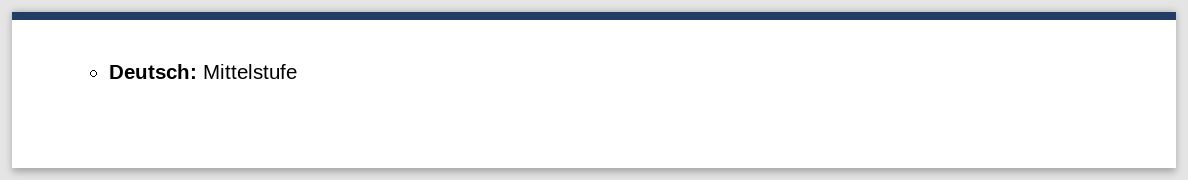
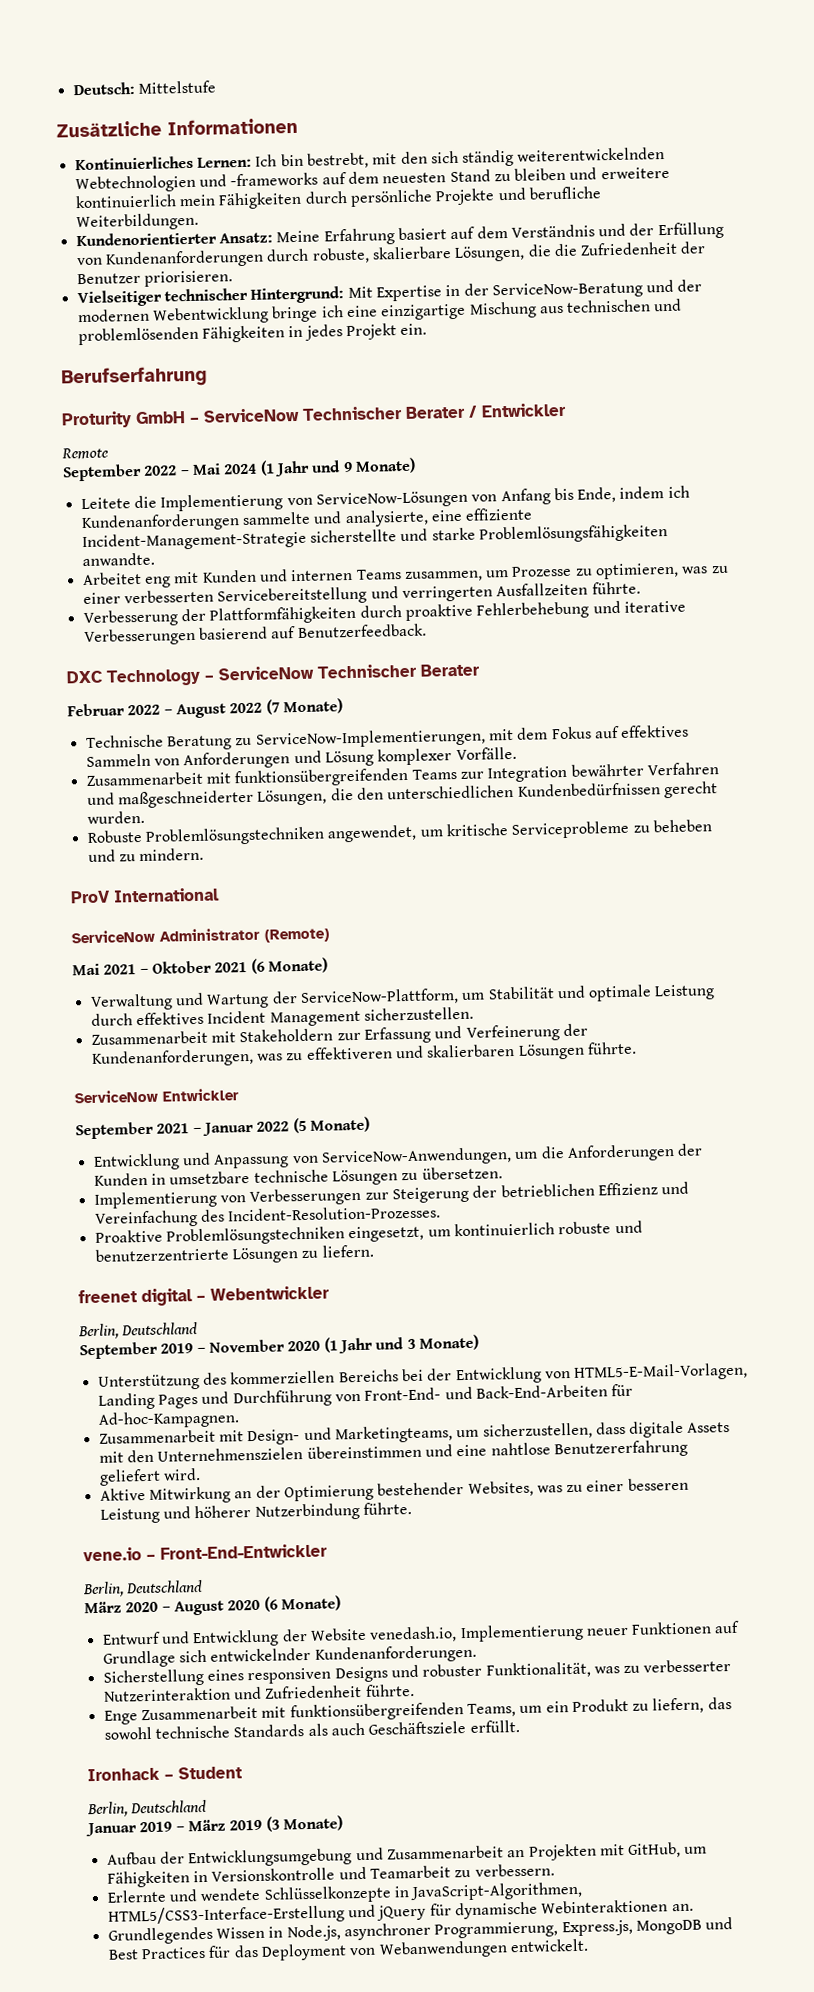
(297, 71) none -> [56,117,298,138] [74,146,666,171] [74,166,670,194] [74,186,601,210] [75,212,199,232] [75,221,724,247] [76,241,707,269] [76,270,233,287] [76,279,703,308] [77,298,683,325] [77,323,428,346] [61,365,207,389] [61,402,567,429] [61,447,109,460] [62,457,416,482] [80,485,690,512] [80,507,534,533] [81,524,668,552] [81,552,155,567] [81,562,729,588] [82,581,641,606] [82,600,686,628] [83,623,427,647] [66,663,480,687] [67,698,343,719] [85,724,690,751] [85,746,517,770] [85,762,719,788] [86,781,718,809] [86,810,145,825] [86,819,712,846] [87,847,205,862] [70,887,220,904] [71,927,329,944] [72,957,328,976] [89,984,716,1011] [90,1006,474,1027] [90,1023,588,1045] [90,1041,637,1068] [74,1088,239,1104] [75,1116,370,1140] [92,1143,704,1171] [93,1166,503,1186] [93,1181,690,1209] [94,1205,442,1228] [94,1220,643,1246] [94,1244,374,1264] [78,1285,330,1307] [78,1321,199,1340] [79,1334,479,1360] [97,1362,749,1391] [97,1383,634,1410] [97,1410,240,1429] [98,1420,731,1446] [98,1439,688,1463] [98,1467,201,1486] [99,1477,689,1504] [99,1502,412,1524] [83,1543,328,1562] [82,1579,204,1598] [84,1595,341,1616] [101,1620,741,1648] [102,1644,477,1668] [102,1659,732,1687] [103,1683,415,1702] [103,1697,732,1725] [103,1720,520,1740] [87,1766,243,1782] [87,1799,208,1818] [85,1815,343,1837] [106,1841,708,1868] [106,1863,555,1888] [106,1881,584,1904] [107,1899,694,1926] [107,1917,734,1945] [107,1938,589,1961] // Zusätzliche Informationen // Kontinuierliches Lernen: Ich bin bestrebt, mit den sich ständig weiterentwickelnden Webtechnologien und -frameworks auf dem neuesten Stand zu bleiben und erweitere kontinuierlich mein Fähigkeiten durch persönliche Projekte und berufliche Weiterbildungen. // Kundenorientierter Ansatz: Meine Erfahrung basiert auf dem Verständnis und der Erfüllung von Kundenanforderungen durch robuste, skalierbare Lösungen, die die Zufriedenheit der Benutzer priorisieren. // Vielseitiger technischer Hintergrund: Mit Expertise in der ServiceNow-Beratung und der modernen Webentwicklung bringe ich eine einzigartige Mischung aus technischen und problemlösenden Fähigkeiten in jedes Projekt ein. // Berufserfahrung // Proturity GmbH – ServiceNow Technischer Berater / Entwickler // Remote // September 2022 – Mai 2024 (1 Jahr und 9 Monate) // Leitete die Implementierung von ServiceNow-Lösungen von Anfang bis Ende, indem ich Kundenanforderungen sammelte und analysierte, eine effiziente Incident-Management-Strategie sicherstellte und starke Problemlösungsfähigkeiten anwandte. // Arbeitet eng mit Kunden und internen Teams zusammen, um Prozesse zu optimieren, was zu einer verbesserten Servicebereitstellung und verringerten Ausfallzeiten führte. // Verbesserung der Plattformfähigkeiten durch proaktive Fehlerbehebung und iterative Verbesserungen basierend auf Benutzerfeedback. // DXC Technology – ServiceNow Technischer Berater // Februar 2022 – August 2022 (7 Monate) // Technische Beratung zu ServiceNow-Implementierungen, mit dem Fokus auf effektives Sammeln von Anforderungen und Lösung komplexer Vorfälle. // Zusammenarbeit mit funktionsübergreifenden Teams zur Integration bewährter Verfahren und maßgeschneiderter Lösungen, die den unterschiedlichen Kundenbedürfnissen gerecht wurden. // Robuste Problemlösungstechniken angewendet, um kritische Serviceprobleme zu beheben und zu mindern. // ProV International // ServiceNow Administrator (Remote) // Mai 2021 – Oktober 2021 (6 Monate) // Verwaltung und Wartung der ServiceNow-Plattform, um Stabilität und optimale Leistung durch effektives Incident Management sicherzustellen. // Zusammenarbeit mit Stakeholdern zur Erfassung und Verfeinerung der Kundenanforderungen, was zu effektiveren und skalierbaren Lösungen führte. // ServiceNow Entwickler // September 2021 – Januar 2022 (5 Monate) // Entwicklung und Anpassung von ServiceNow-Anwendungen, um die Anforderungen der Kunden in umsetzbare technische Lösungen zu übersetzen. // Implementierung von Verbesserungen zur Steigerung der betrieblichen Effizienz und Vereinfachung des Incident-Resolution-Prozesses. // Proaktive Problemlösungstechniken eingesetzt, um kontinuierlich robuste und benutzerzentrierte Lösungen zu liefern. // freenet digital – Webentwickler // Berlin, Deutschland // September 2019 – November 2020 (1 Jahr und 3 Monate) // Unterstützung des kommerziellen Bereichs bei der Entwicklung von HTML5-E-Mail-Vorlagen, Landing Pages und Durchführung von Front-End- und Back-End-Arbeiten für Ad-hoc-Kampagnen. // Zusammenarbeit mit Design- und Marketingteams, um sicherzustellen, dass digitale Assets mit den Unternehmenszielen übereinstimmen und eine nahtlose Benutzererfahrung geliefert wird. // Aktive Mitwirkung an der Optimierung bestehender Websites, was zu einer besseren Leistung und höherer Nutzerbindung führte. // vene.io – Front-End-Entwickler // Berlin, Deutschland // März 2020 – August 2020 (6 Monate) // Entwurf und Entwicklung der Website venedash.io, Implementierung neuer Funktionen auf Grundlage sich entwickelnder Kundenanforderungen. // Sicherstellung eines responsiven Designs und robuster Funktionalität, was zu verbesserter Nutzerinteraktion und Zufriedenheit führte. // Enge Zusammenarbeit mit funktionsübergreifenden Teams, um ein Produkt zu liefern, das sowohl technische Standards als auch Geschäftsziele erfüllt. // Ironhack – Student // Berlin, Deutschland // Januar 2019 – März 2019 (3 Monate) // Aufbau der Entwicklungsumgebung und Zusammenarbeit an Projekten mit GitHub, um Fähigkeiten in Versionskontrolle und Teamarbeit zu verbessern. // Erlernte und wendete Schlüsselkonzepte in JavaScript-Algorithmen, HTML5/CSS3-Interface-Erstellung und jQuery für dynamische Webinteraktionen an. // Grundlegendes Wissen in Node.js, asynchroner Programmierung, Express.js, MongoDB und Best Practices für das Deployment von Webanwendungen entwickelt.

